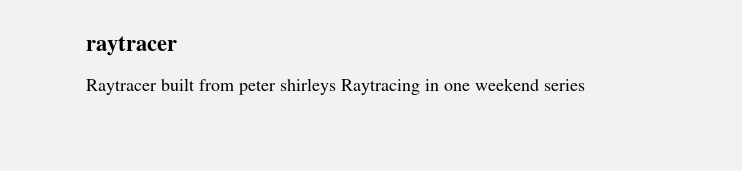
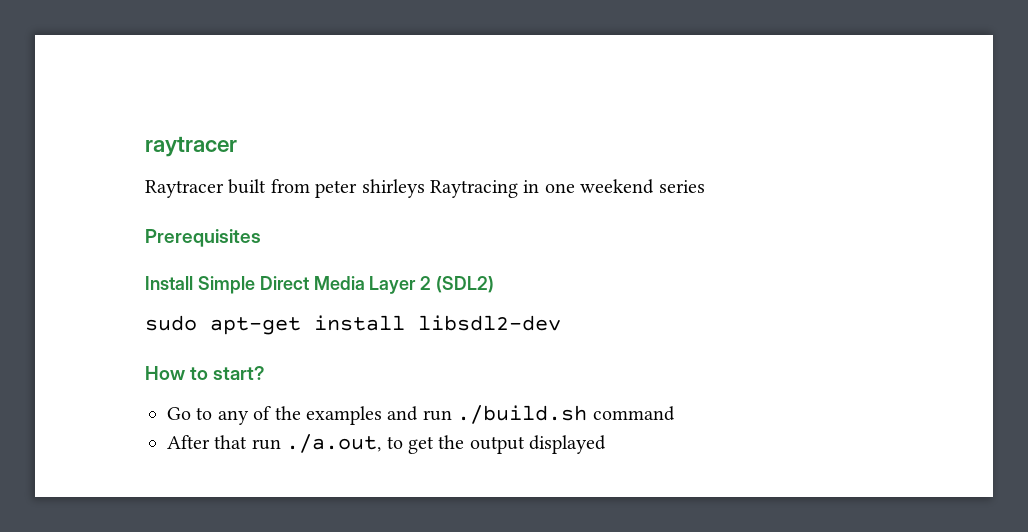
(585, 85) none -> [145,229,261,247] [145,276,495,294] [145,315,561,335] [145,366,266,380] [167,405,675,425] [167,434,607,454] // Prerequisites // Install Simple Direct Media Layer 2 (SDL2) // sudo apt-get install libsdl2-dev // How to start? // Go to any of the examples and run ./build.sh command // After that run ./a.out, to get the output displayed

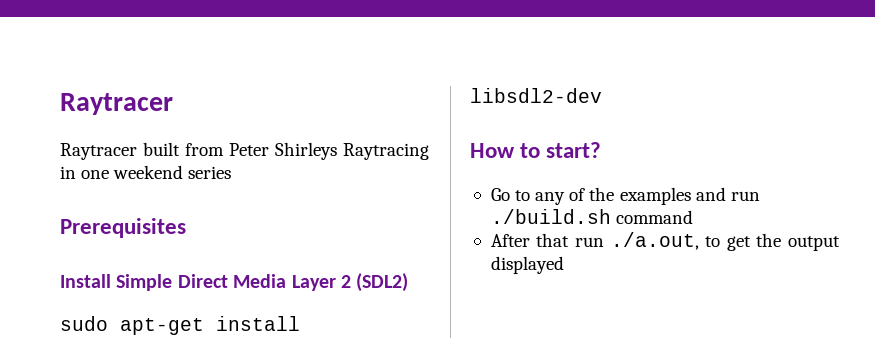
[145,136,237,157] raytracer -> [60,93,173,115] Raytracer
[315,179,425,198] peter shirleys -> [229,142,337,160] Peter Shirleys

